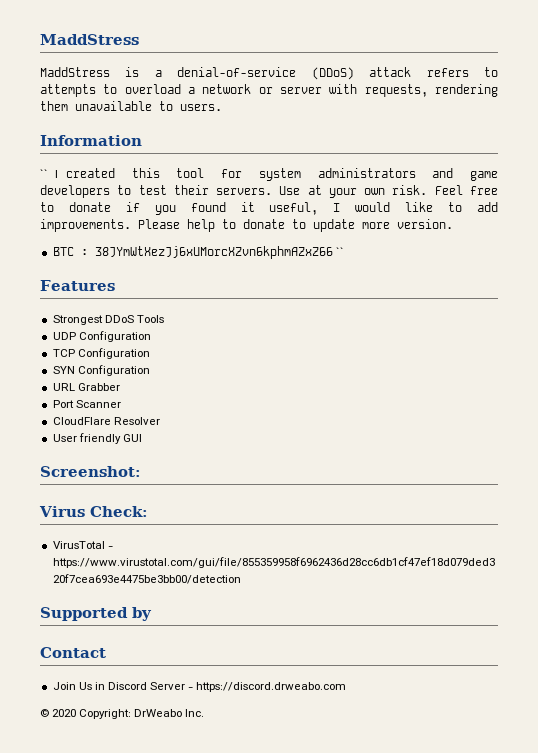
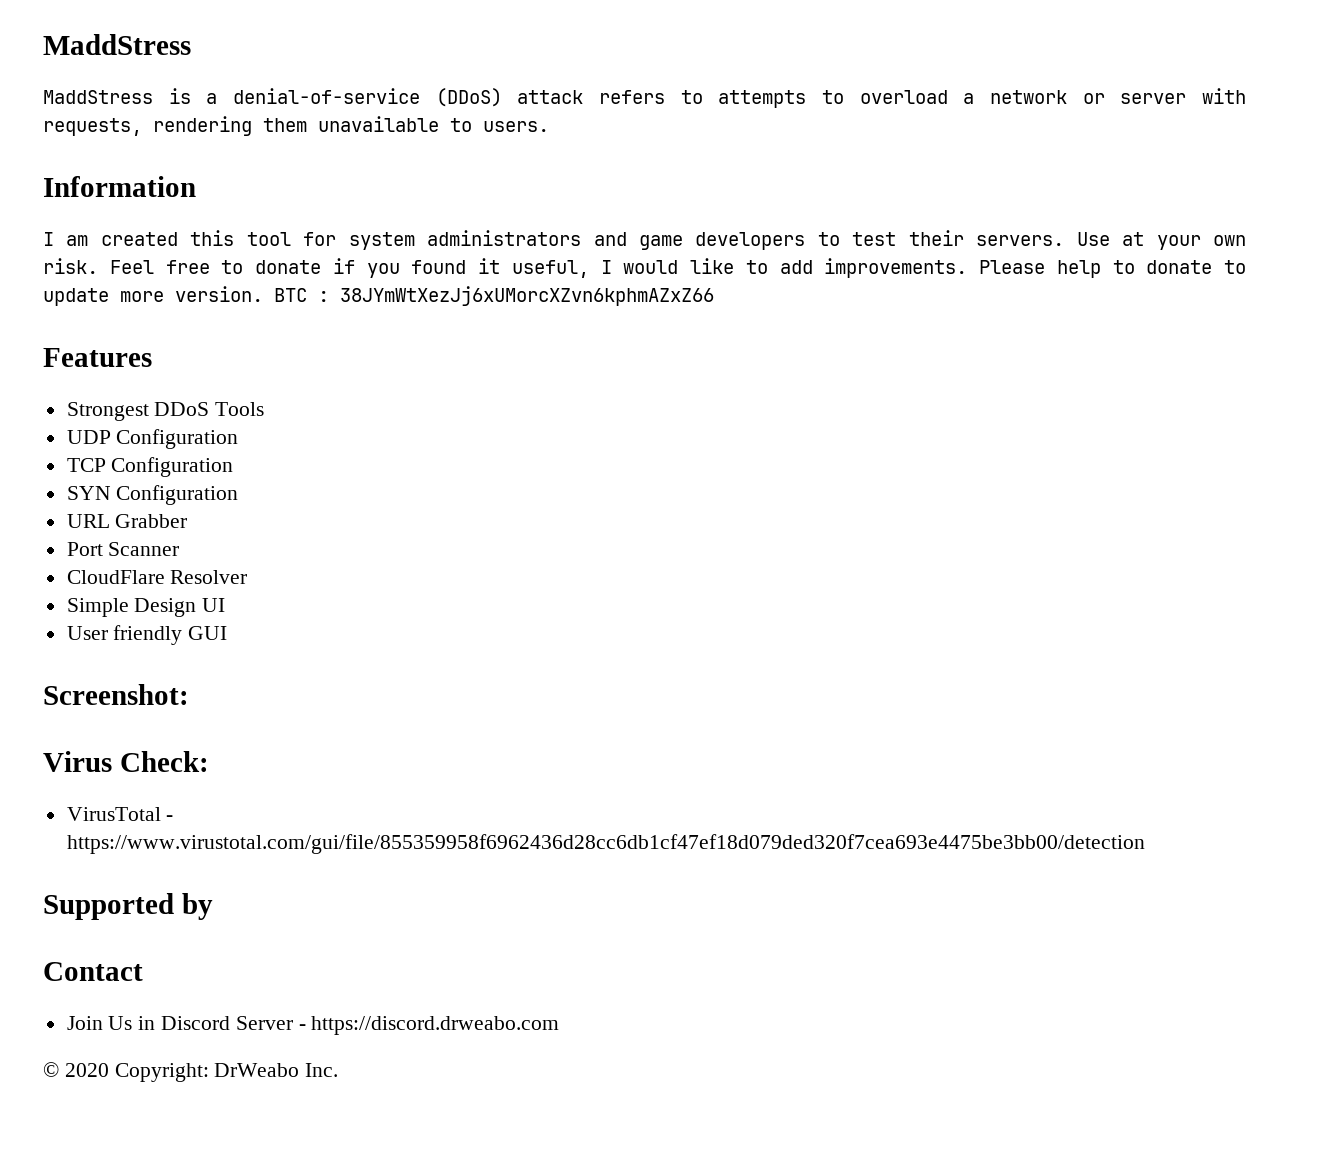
[40,169,59,178] `` I -> [43,232,89,246] I am
(453, 224) // -> (263, 294) none
[335,247,344,256] `` -> (714, 296) none
(160, 421) none -> [66,598,226,617] // Simple Design UI

